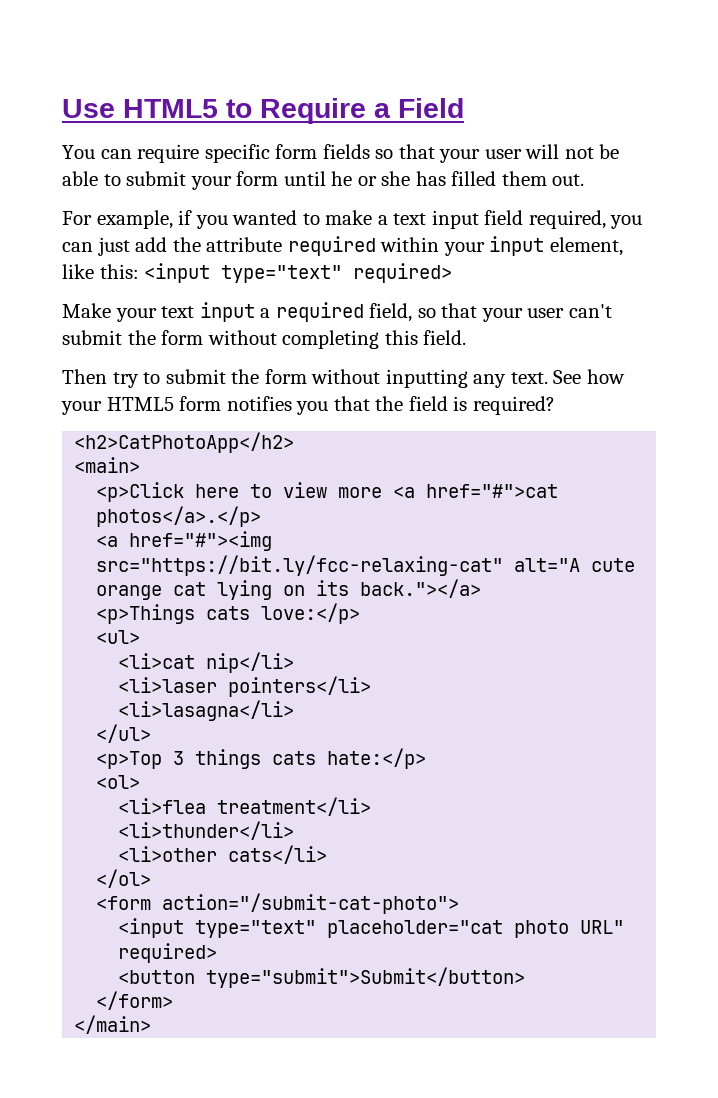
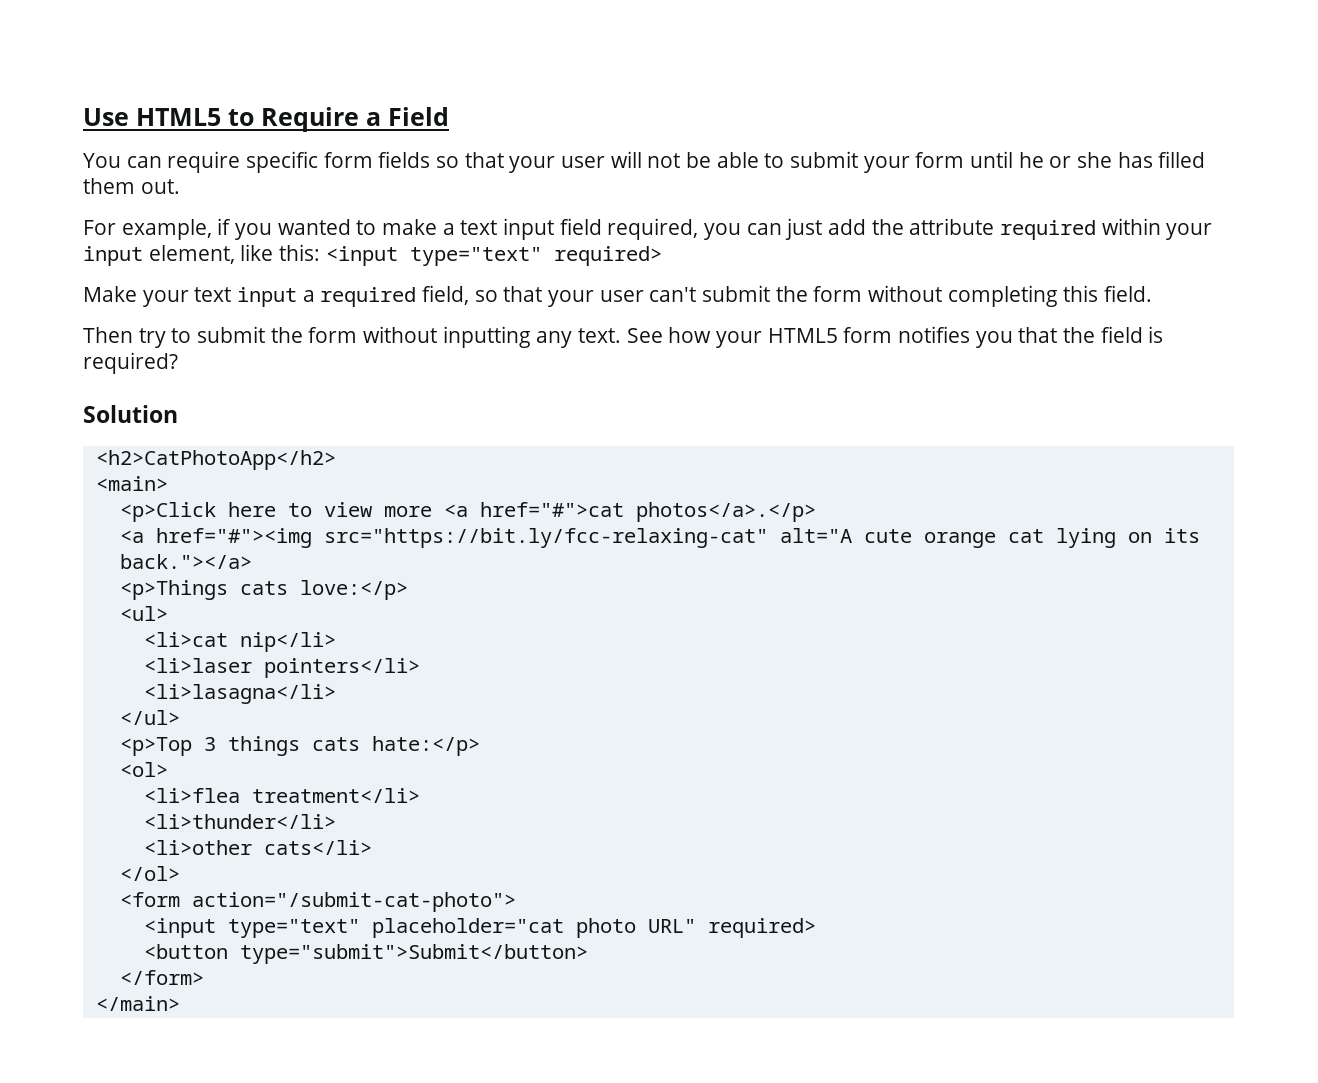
(555, 405) none -> [83,405,178,423] // Solution

